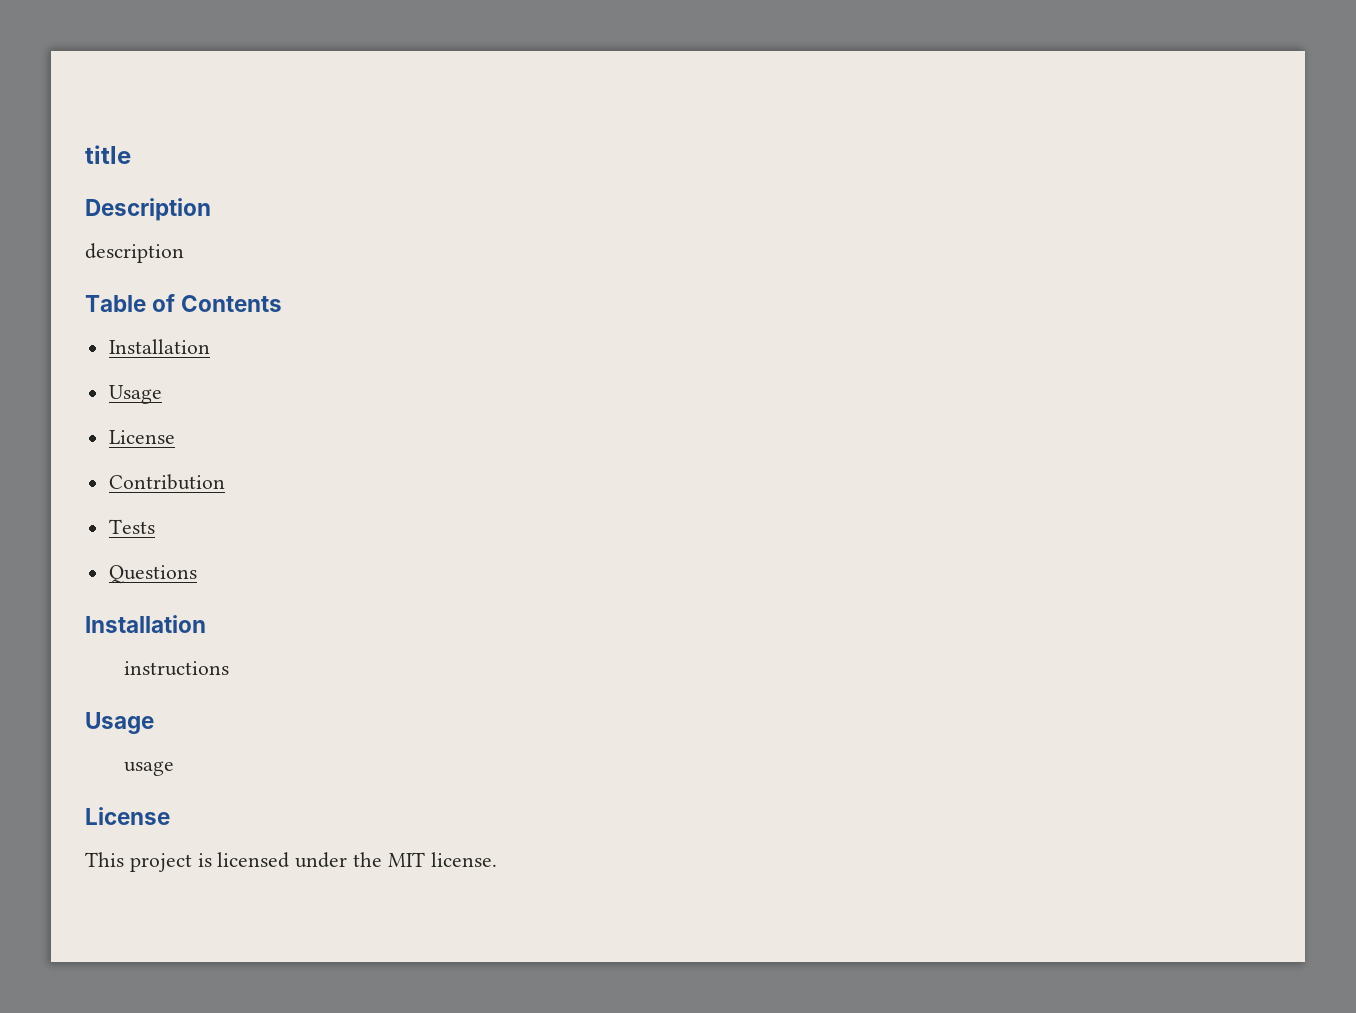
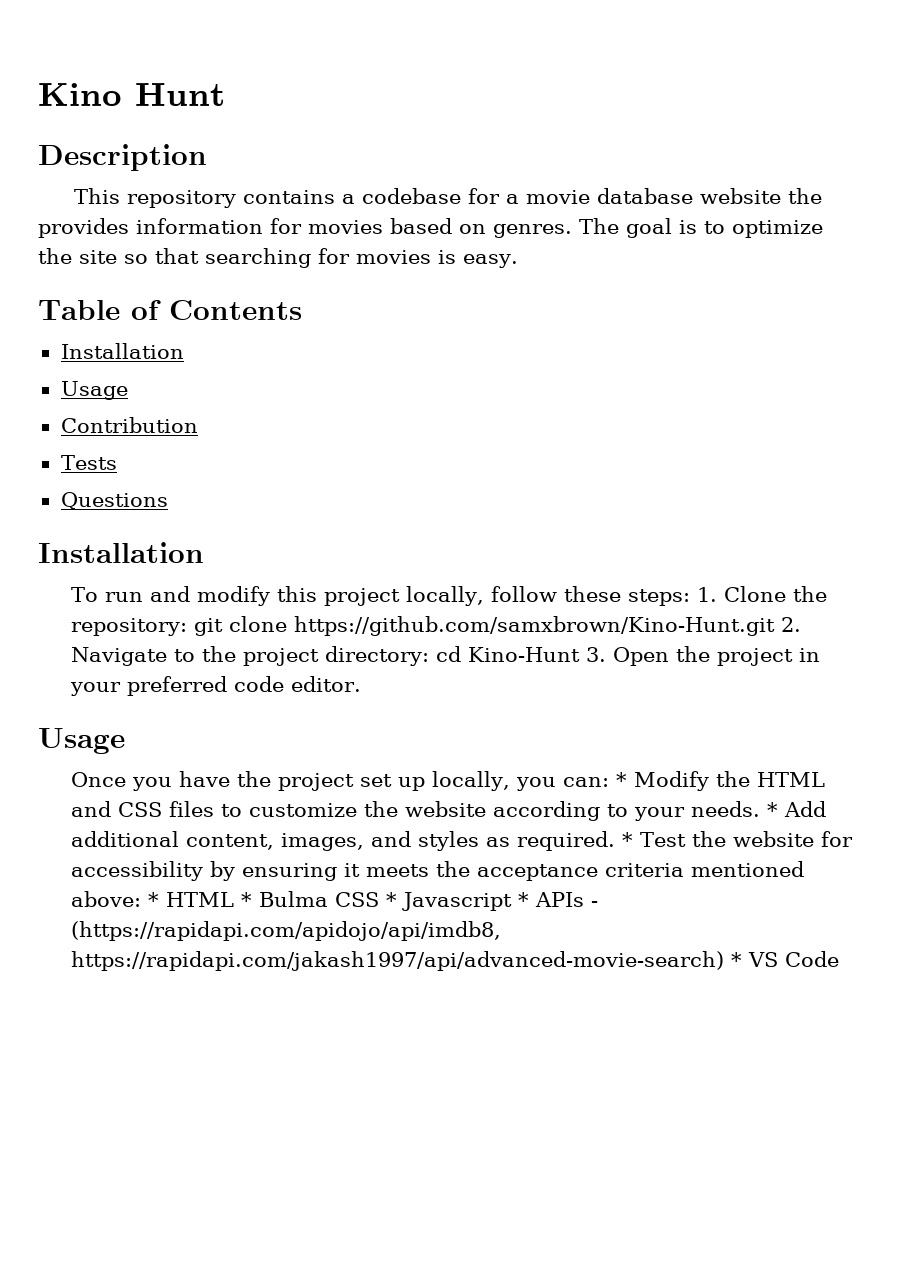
[85,145,131,164] title -> [38,83,225,106] Kino Hunt
[85,243,184,263] description -> [74,188,823,208] [38,218,823,238] [38,248,518,268] This repository contains a codebase for a movie database website the provides information for movies based on genres. The goal is to optimize the site so that searching for movies is easy.
[108,430,175,444] // License -> (128, 390) none
[123,661,229,676] [85,712,154,734] [123,761,174,776] [85,807,170,825] [85,852,497,872] instructions // Usage // usage // License // This project is licensed under the MIT license. -> [70,586,827,606] [70,616,801,636] [70,646,820,666] [69,676,361,696] [38,728,125,754] [70,771,825,791] [70,801,826,821] [70,831,853,851] [70,861,804,881] [70,891,598,911] [70,921,501,941] [70,951,839,971] To run and modify this project locally, follow these steps: 1. Clone the repository: git clone https://github.com/samxbrown/Kino-Hunt.git 2. Navigate to the project directory: cd Kino-Hunt 3. Open the project in your preferred code editor. // Usage // Once you have the project set up locally, you can: * Modify the HTML and CSS files to customize the website according to your needs. * Add additional content, images, and styles as required. * Test the website for accessibility by ensuring it meets the acceptance criteria mentioned above: * HTML * Bulma CSS * Javascript * APIs - (https://rapidapi.com/apidojo/api/imdb8, https://rapidapi.com/jakash1997/api/advanced-movie-search) * VS Code

